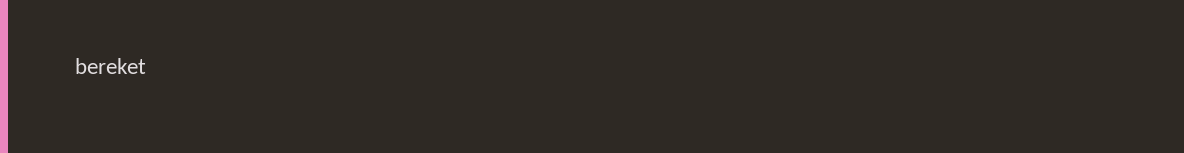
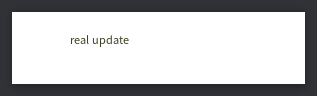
[75,58,146,74] bereket -> [70,35,129,47] real update

